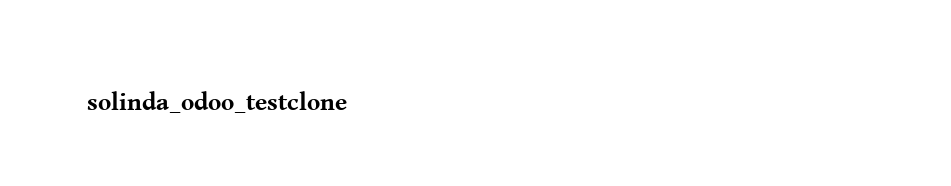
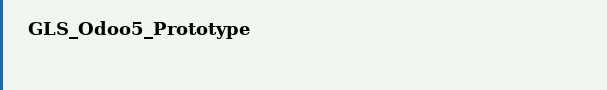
[87,91,347,113] solinda_odoo_testclone -> [28,21,250,39] GLS_Odoo5_Prototype

